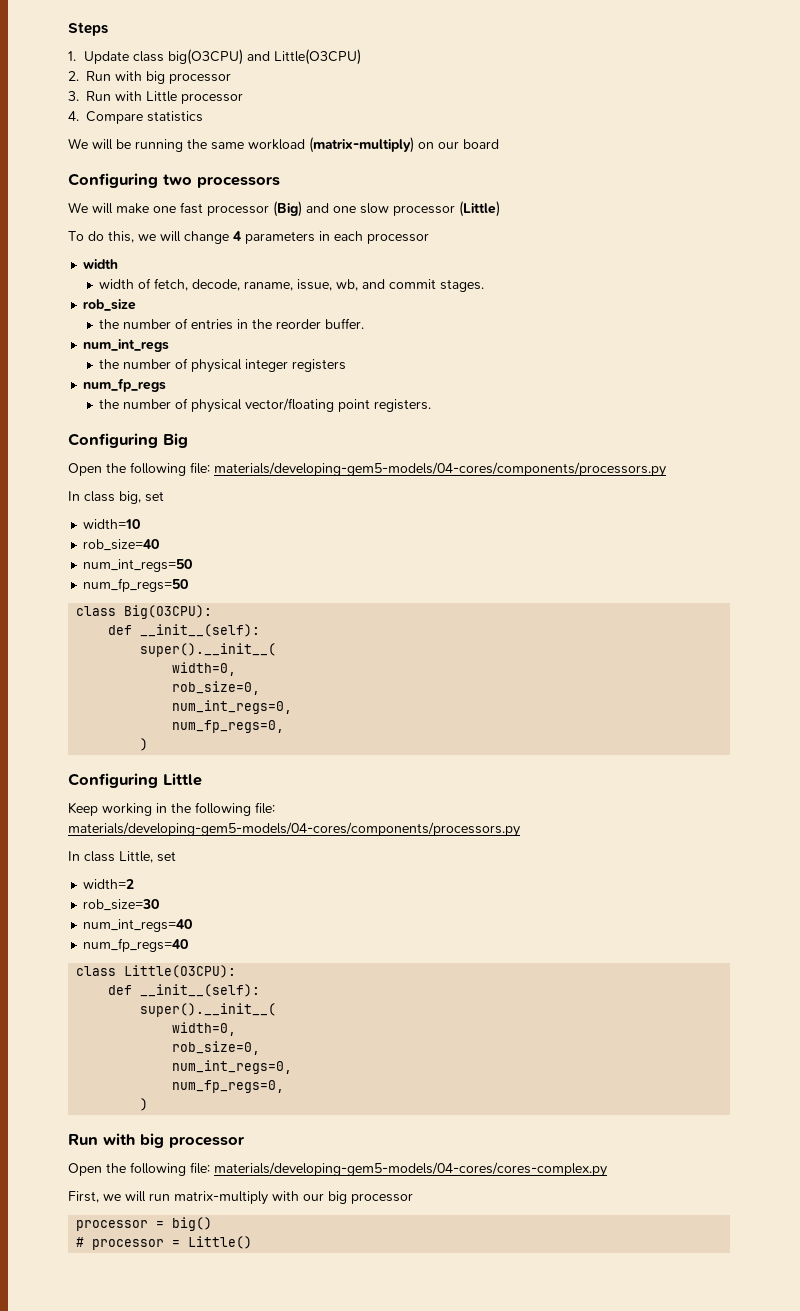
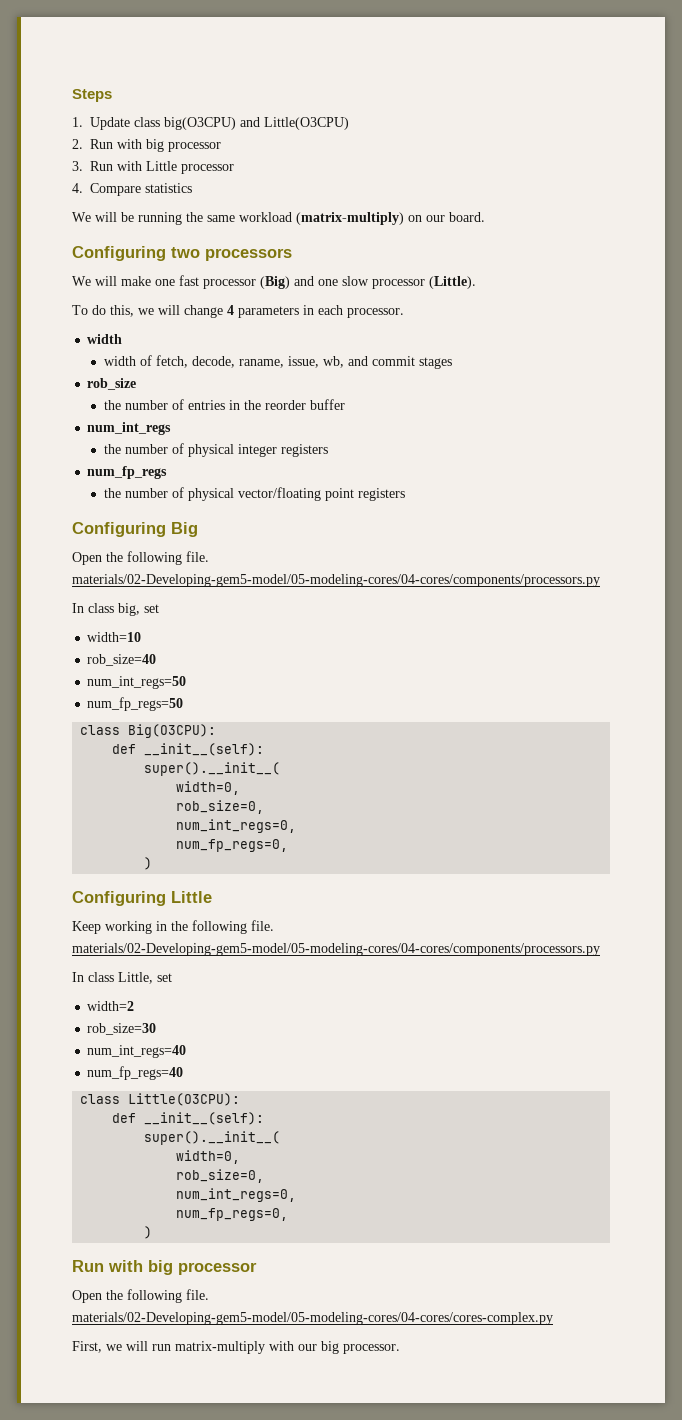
[463,139,499,149] board -> [449,212,485,222] board.
[459,201,500,217] (Little) -> [429,276,476,289] (Little).
[367,233,429,244] processor -> [347,308,404,318] processor.
[440,279,485,292] stages. -> [419,357,453,369] stages
[325,318,365,329] buffer. -> [310,399,346,410] buffer
[374,399,432,412] registers. -> [358,488,406,501] registers
[190,462,666,477] file: materials/developing-gem5-models/04-cores/components/processors.py -> [186,551,209,562] [72,574,600,587] file. materials/02-Developing-gem5-model/05-modeling-cores/04-cores/components/processors.py
[255,802,275,814] [68,822,520,837] file: materials/developing-gem5-models/04-cores/components/processors.py -> [251,920,274,931] [72,943,600,956] file. materials/02-Developing-gem5-model/05-modeling-cores/04-cores/components/processors.py
[190,1162,607,1177] file: materials/developing-gem5-models/04-cores/cores-complex.py -> [186,1289,209,1300] [72,1312,553,1325] file. materials/02-Developing-gem5-model/05-modeling-cores/04-cores/cores-complex.py
[351,1193,413,1204] [76,1217,213,1231] [76,1236,253,1250] processor // processor = big() // # processor = Little() -> [343,1344,400,1354] processor.

